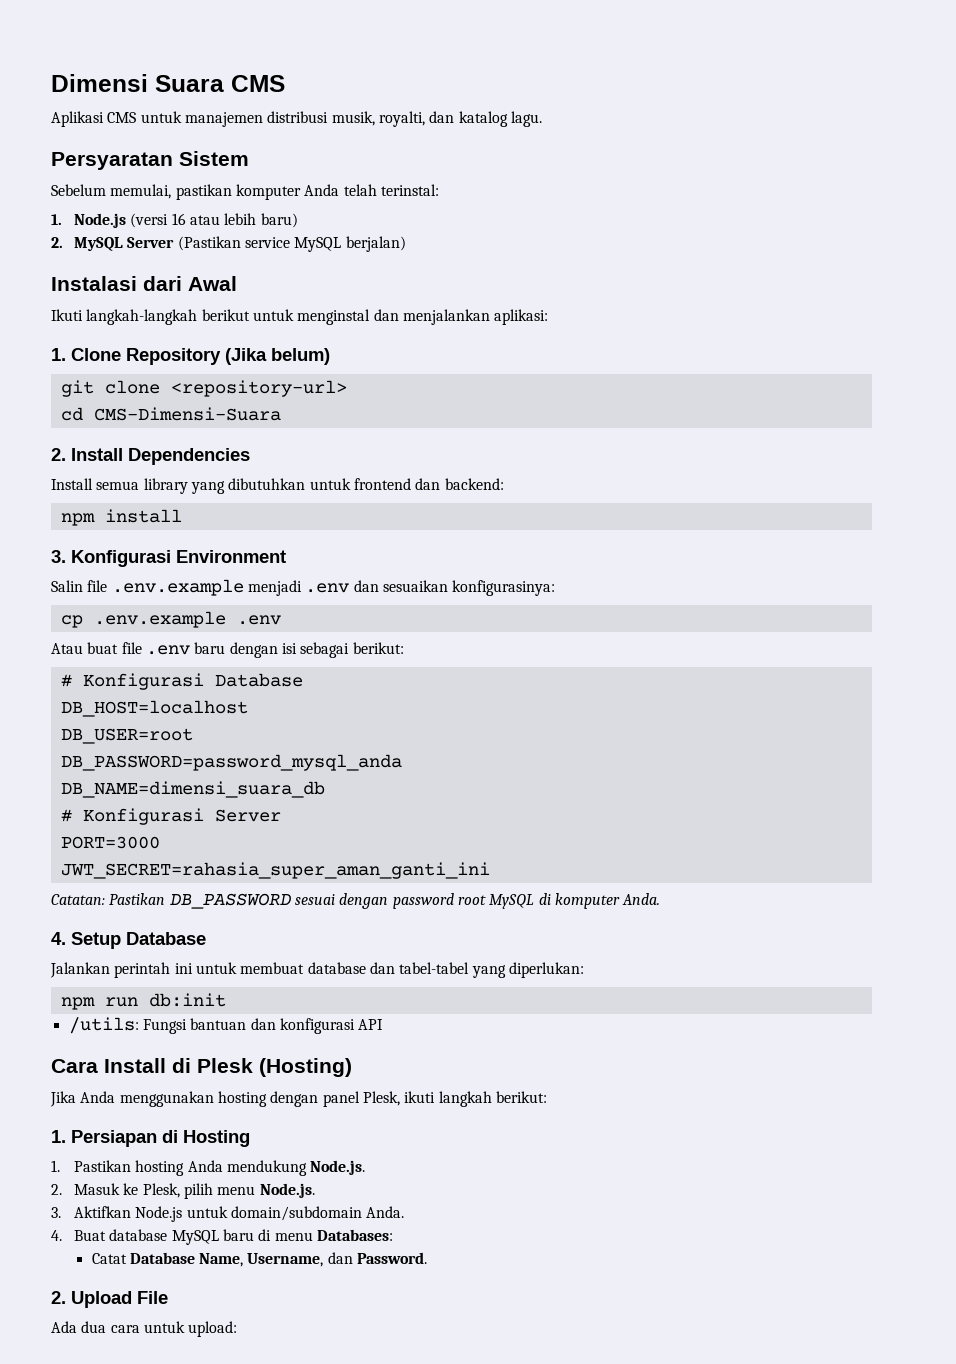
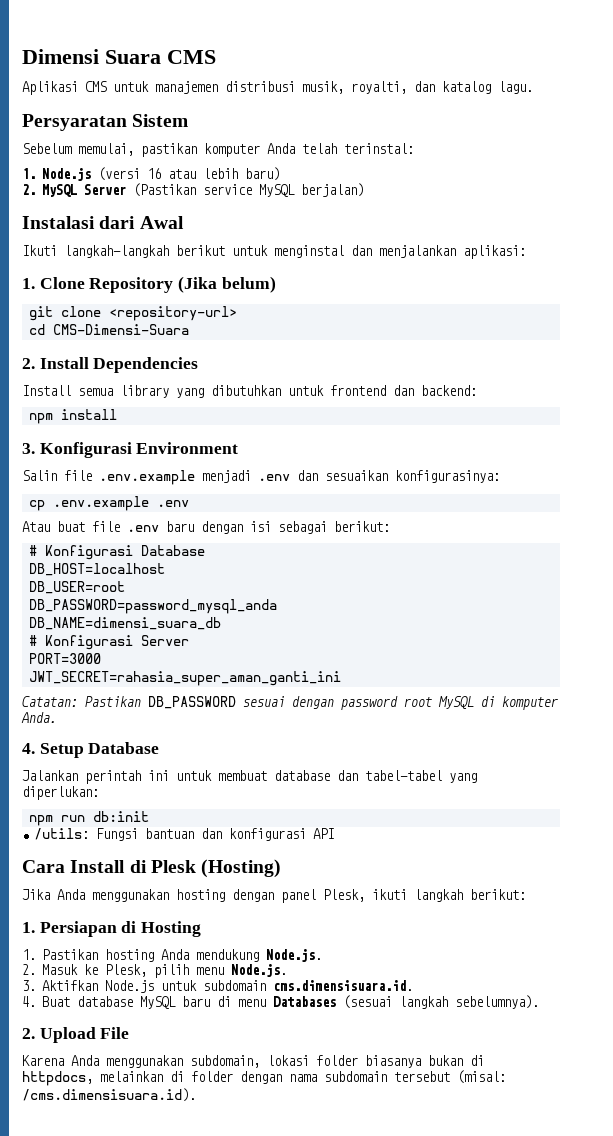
[230,1206,405,1221] domain/subdomain Anda. -> [202,980,413,991] subdomain cms.dimensisuara.id.
[316,1229,393,1241] [91,1252,428,1267] [51,1291,168,1308] [51,1321,238,1337] Databases: // Catat Database Name, Username, dan Password. // 2. Upload File // Ada dua cara untuk upload: -> [272,995,539,1009] [22,1027,130,1043] [22,1055,484,1068] [22,1070,506,1086] [22,1088,196,1102] Databases (sesuai langkah sebelumnya). // 2. Upload File // Karena Anda menggunakan subdomain, lokasi folder biasanya bukan di httpdocs, melainkan di folder dengan nama subdomain tersebut (misal: /cms.dimensisuara.id).

